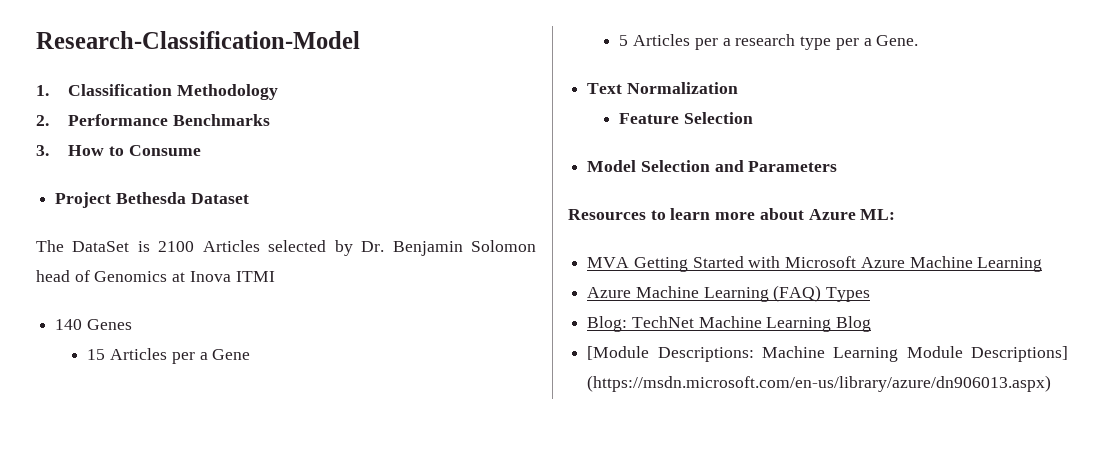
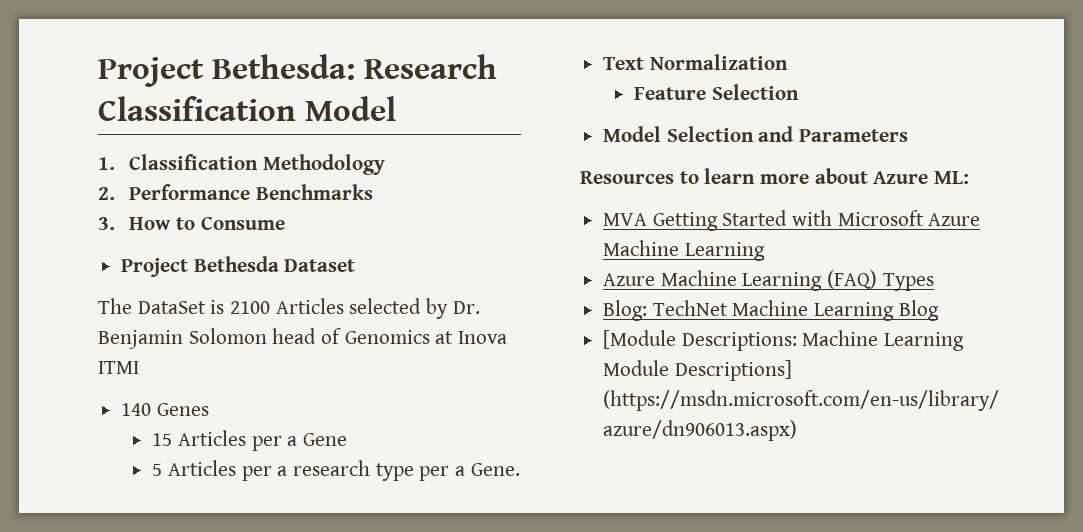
[36,31,360,49] Research-Classification-Model -> [98,54,497,87] [98,96,396,121] Project Bethesda: Research Classification Model

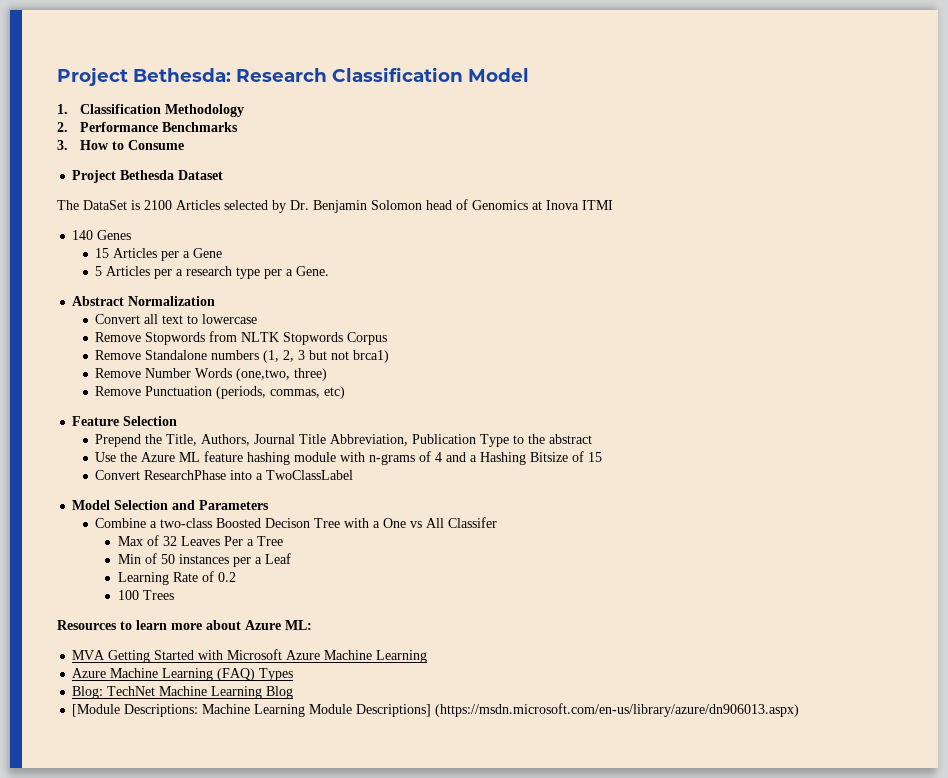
[603,57,645,70] Text -> [72,296,125,306] Abstract
[634,84,800,100] [603,126,909,142] Feature Selection // Model Selection and Parameters -> [95,314,258,324] [95,331,388,345] [95,350,390,363] [95,368,328,381] [95,386,346,399] [72,416,178,426] [95,434,593,447] [95,451,603,465] [95,470,354,480] [72,500,270,510] [95,517,498,528] [117,535,283,546] [117,553,291,567] [117,571,236,585] [117,590,174,600] Convert all text to lowercase // Remove Stopwords from NLTK Stopwords Corpus // Remove Standalone numbers (1, 2, 3 but not brca1) // Remove Number Words (one,two, three) // Remove Punctuation (periods, commas, etc) // Feature Selection // Prepend the Title, Authors, Journal Title Abbreviation, Publication Type to the abstract // Use the Azure ML feature hashing module with n-grams of 4 and a Hashing Bitsize of 15 // Convert ResearchPhase into a TwoClassLabel // Model Selection and Parameters // Combine a two-class Boosted Decison Tree with a One vs All Classifer // Max of 32 Leaves Per a Tree // Min of 50 instances per a Leaf // Learning Rate of 0.2 // 100 Trees

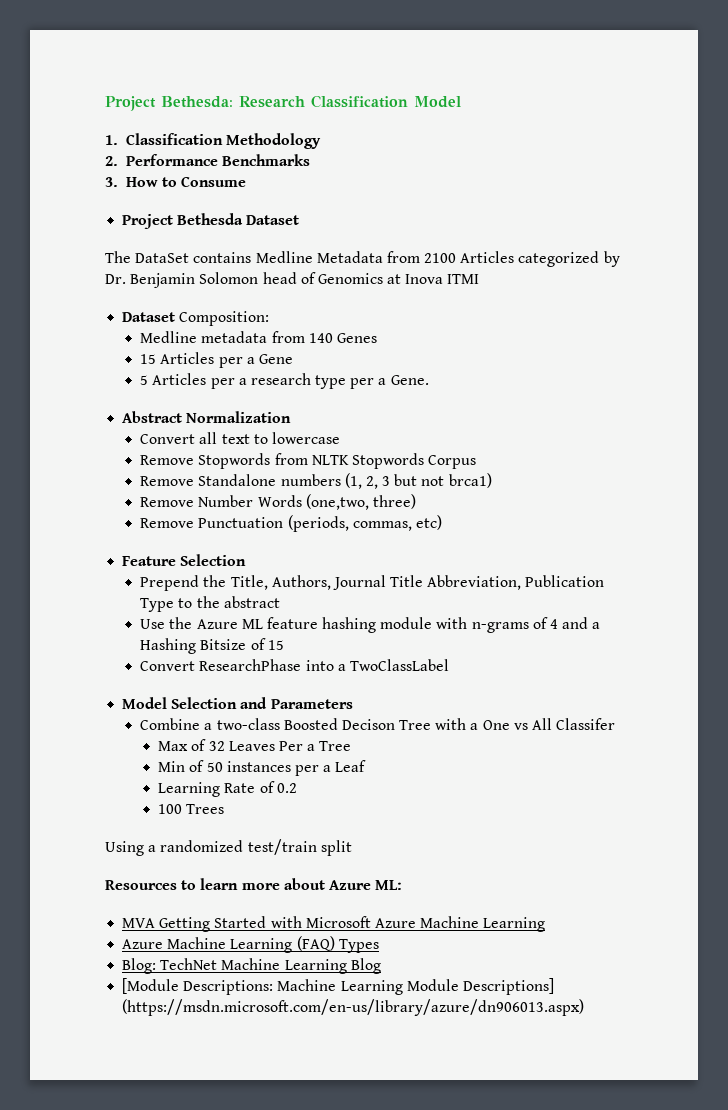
[131,200,140,210] is -> [193,251,420,263] contains Medline Metadata from
[224,200,268,210] selected -> [518,251,600,267] categorized
(613, 205) none -> [122,311,270,326] [140,331,305,343] Dataset Composition: // Medline metadata from
(174, 595) none -> [105,839,352,856] // Using a randomized test/train split

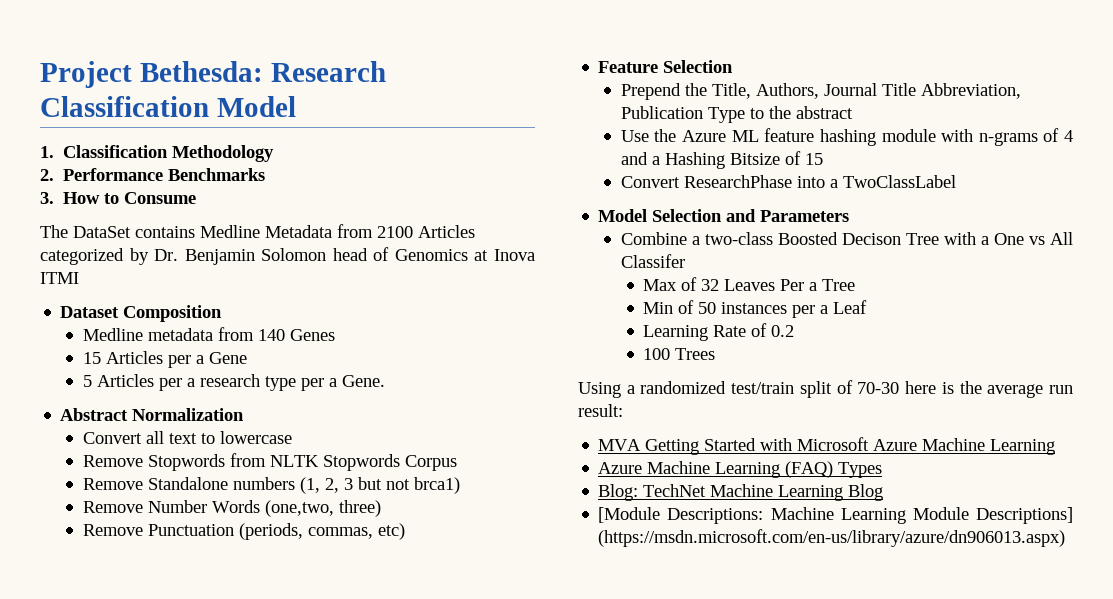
[122,213,300,229] // Project Bethesda Dataset -> (197, 198) none
[179,311,270,326] Composition: -> [123,305,223,322] Composition
[105,878,403,890] // Resources to learn more about Azure ML: -> [836,380,1073,398] [578,404,623,417] of 70-30 here is the average run result:

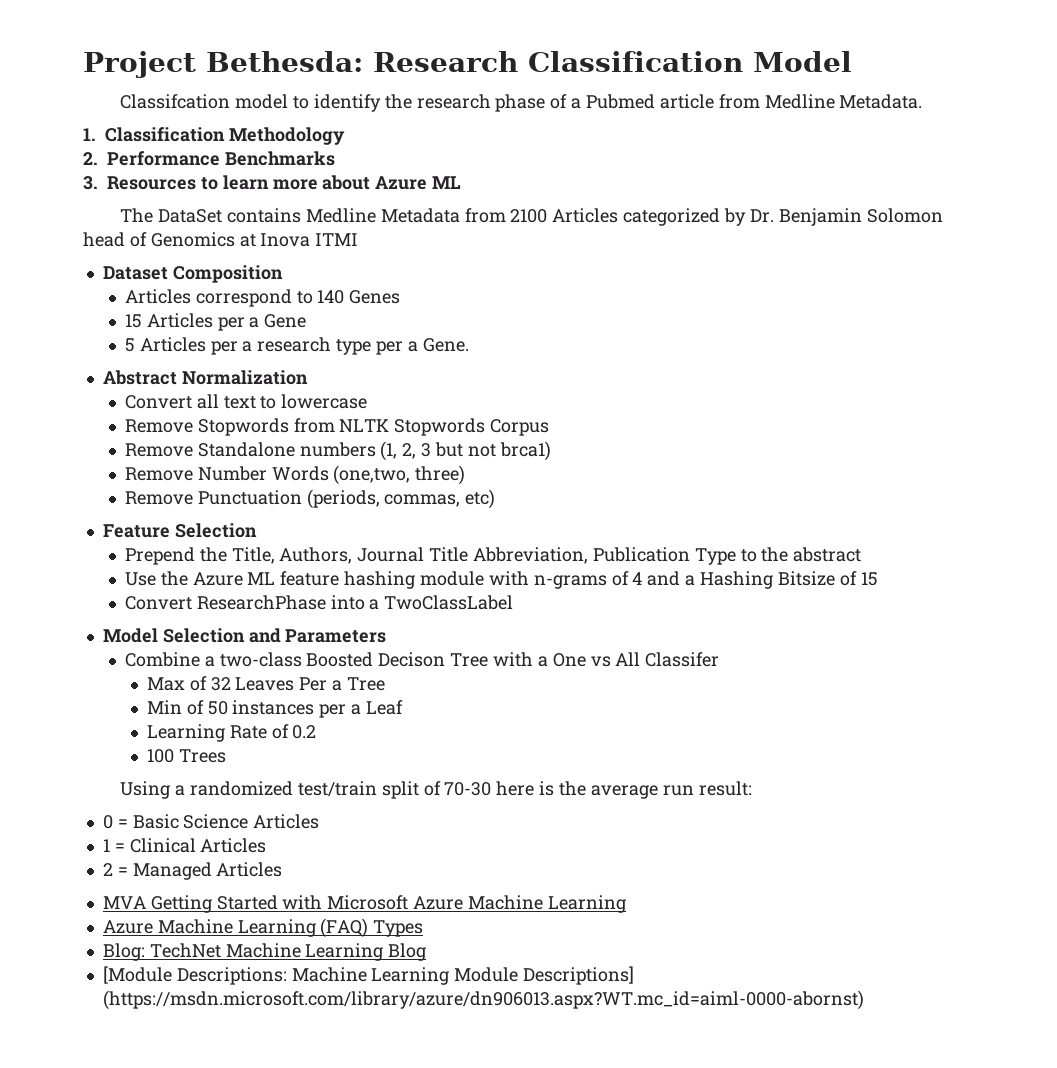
(296, 106) none -> [120,94,923,112] // Classifcation model to identify the research phase of a Pubmed article from Medline Metadata.
[63,192,197,204] How to Consume -> [107,175,462,190] Resources to learn more about Azure ML
[82,327,254,341] Medline metadata from -> [124,289,313,307] Articles correspond to
(623, 410) none -> [102,814,320,829] [102,838,267,853] [102,862,283,880] // 0 = Basic Science Articles // 1 = Clinical Articles // 2 = Managed Articles
[598,529,1066,547] (https://msdn.microsoft.com/en-us/library/azure/dn906013.aspx) -> [102,990,864,1010] (https://msdn.microsoft.com/library/azure/dn906013.aspx?WT.mc_id=aiml-0000-abornst)

